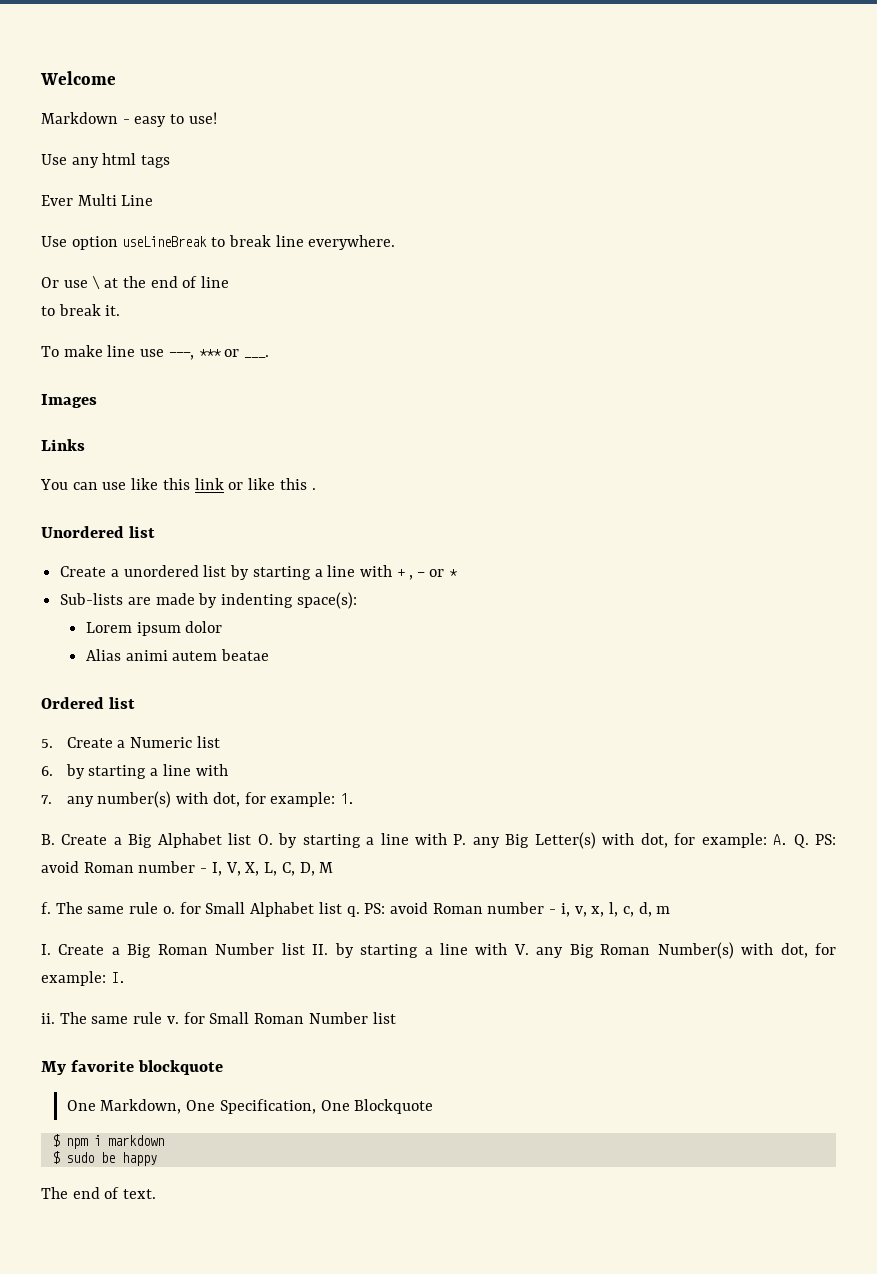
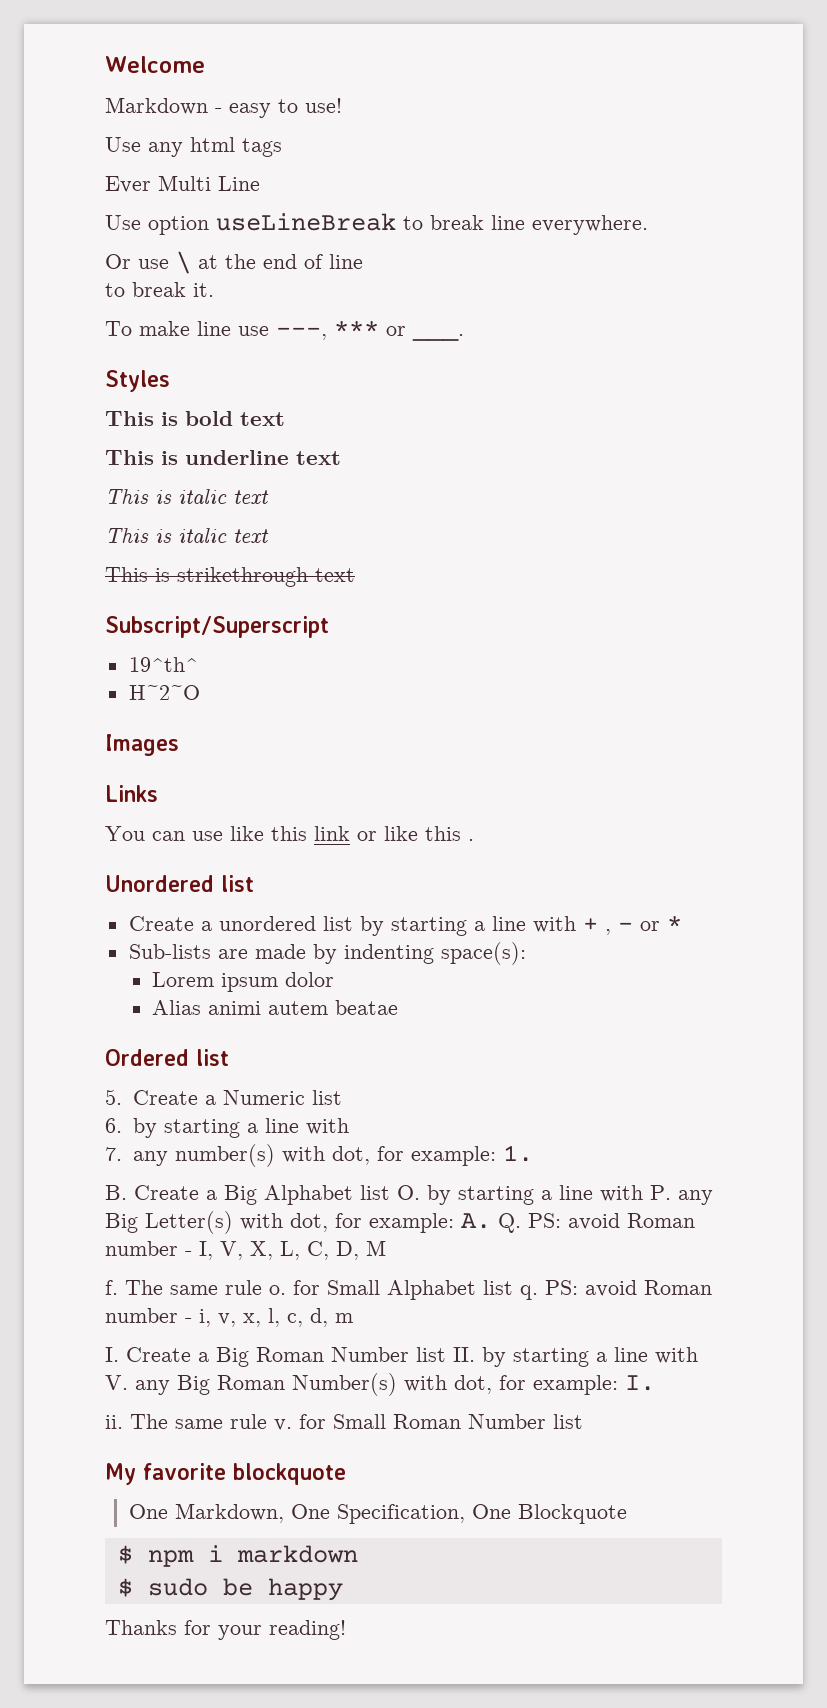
(270, 356) none -> [105,370,170,392] [105,411,285,426] [105,450,341,465] [105,489,269,505] [105,528,269,544] [105,567,355,587] [105,616,329,638] [128,657,198,672] [128,685,200,700] // Styles // This is bold text // This is underline text // This is italic text // This is italic text // This is strikethrough text // Subscript/Superscript // 19^th^ // H~2~O
[41,1187,157,1199] The end of text. -> [105,1620,346,1640] Thanks for your reading!

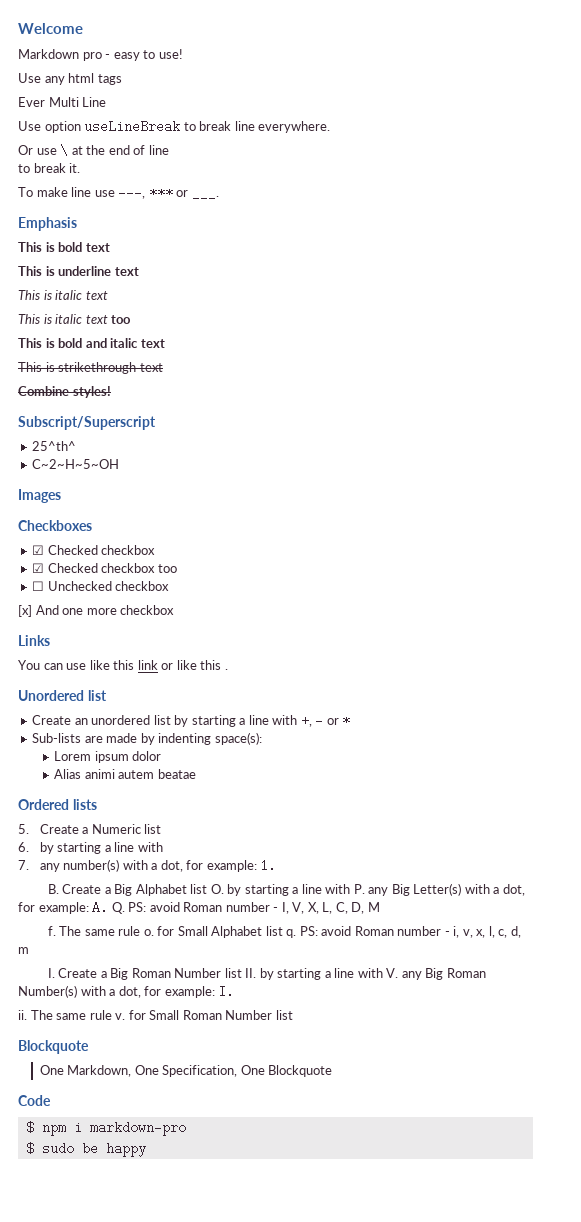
(208, 106) none -> [82,52,102,61] pro
[105,370,170,392] Styles -> [18,217,77,231] Emphasis
(269, 536) none -> [111,315,132,324] [18,338,165,348] too // This is bold and italic text
(355, 575) none -> [18,386,111,398] // Combine styles!
[128,657,198,672] [128,685,200,700] 19^th^ // H~2~O -> [32,441,77,451] [32,459,120,469] 25^th^ // C~2~H~5~OH
(179, 745) none -> [18,520,92,531] [32,545,156,555] [32,563,177,573] [32,581,170,591] [18,605,175,617] // Checkboxes // ☑ Checked checkbox // ☑ Checked checkbox too // ☐ Unchecked checkbox // [x] And one more checkbox
[200,921,212,931] a -> [74,718,88,725] an
[582,918,611,935] + , -> [300,714,312,727] +,
[196,1049,229,1066] list -> [72,799,97,810] lists
(325, 1154) none -> [151,863,158,870] a
(283, 1221) none -> [493,887,500,894] a
(447, 1383) none -> [109,989,116,996] a
[105,1463,346,1485] My favorite blockquote -> [18,1040,89,1054] Blockquote
(627, 1514) none -> [18,1095,51,1106] // Code
[236,1545,358,1563] markdown -> [89,1121,186,1136] markdown-pro
[105,1620,346,1640] // Thanks for your reading! -> (146, 1149) none

